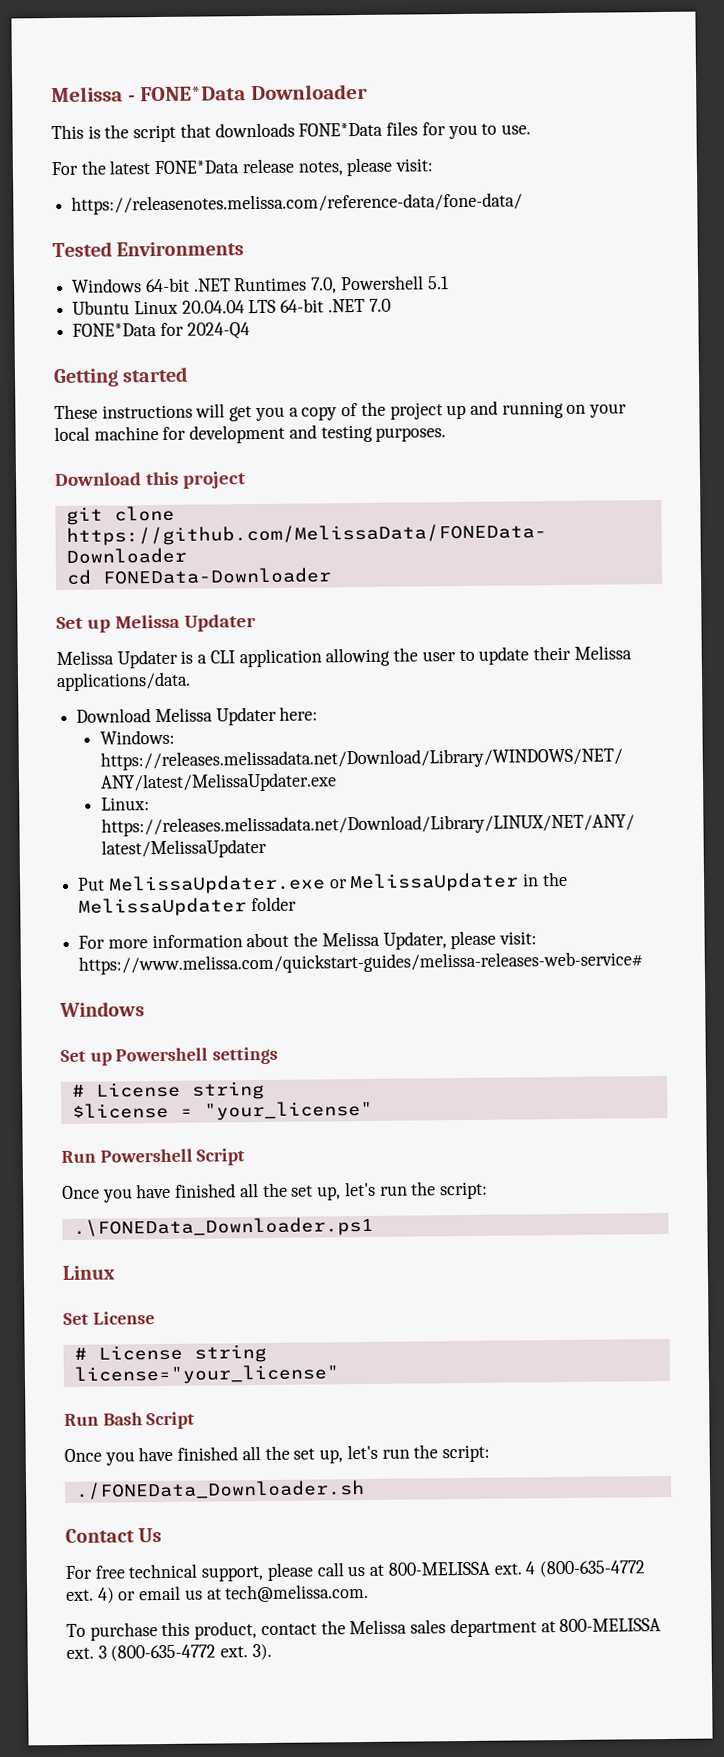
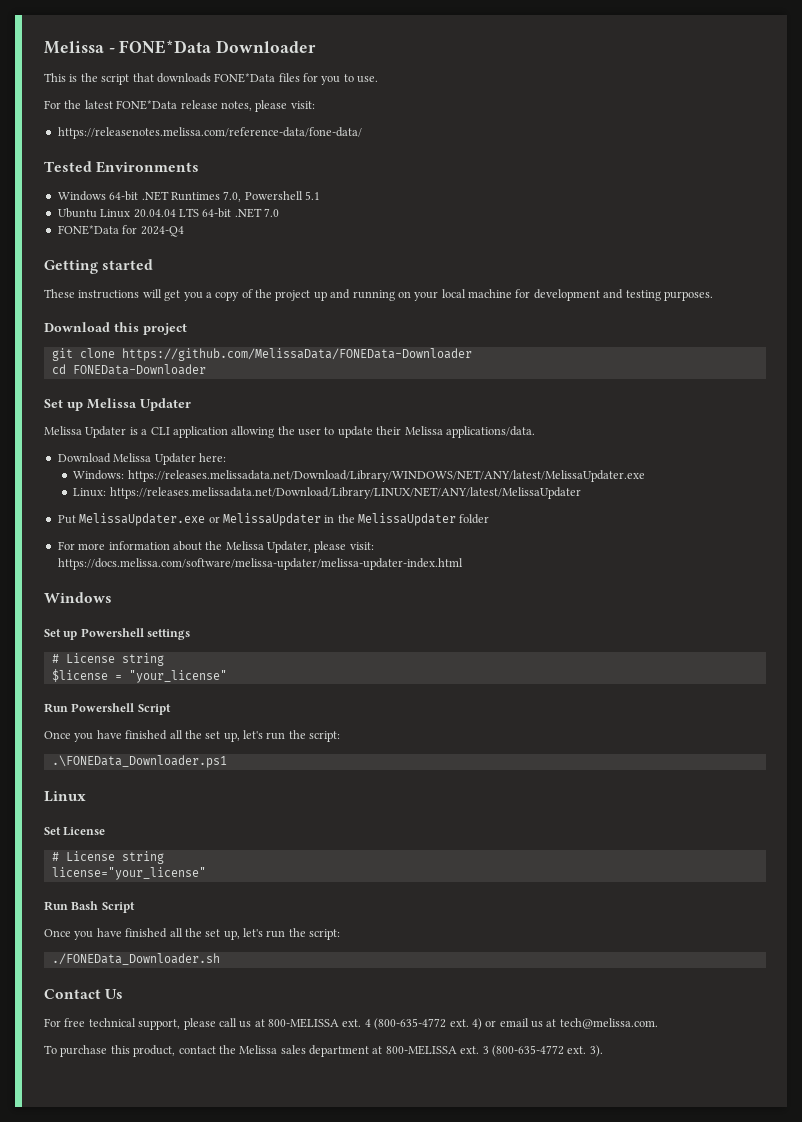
[78,951,644,975] https://www.melissa.com/quickstart-guides/melissa-releases-web-service# -> [57,558,463,570] https://docs.melissa.com/software/melissa-updater/melissa-updater-index.html

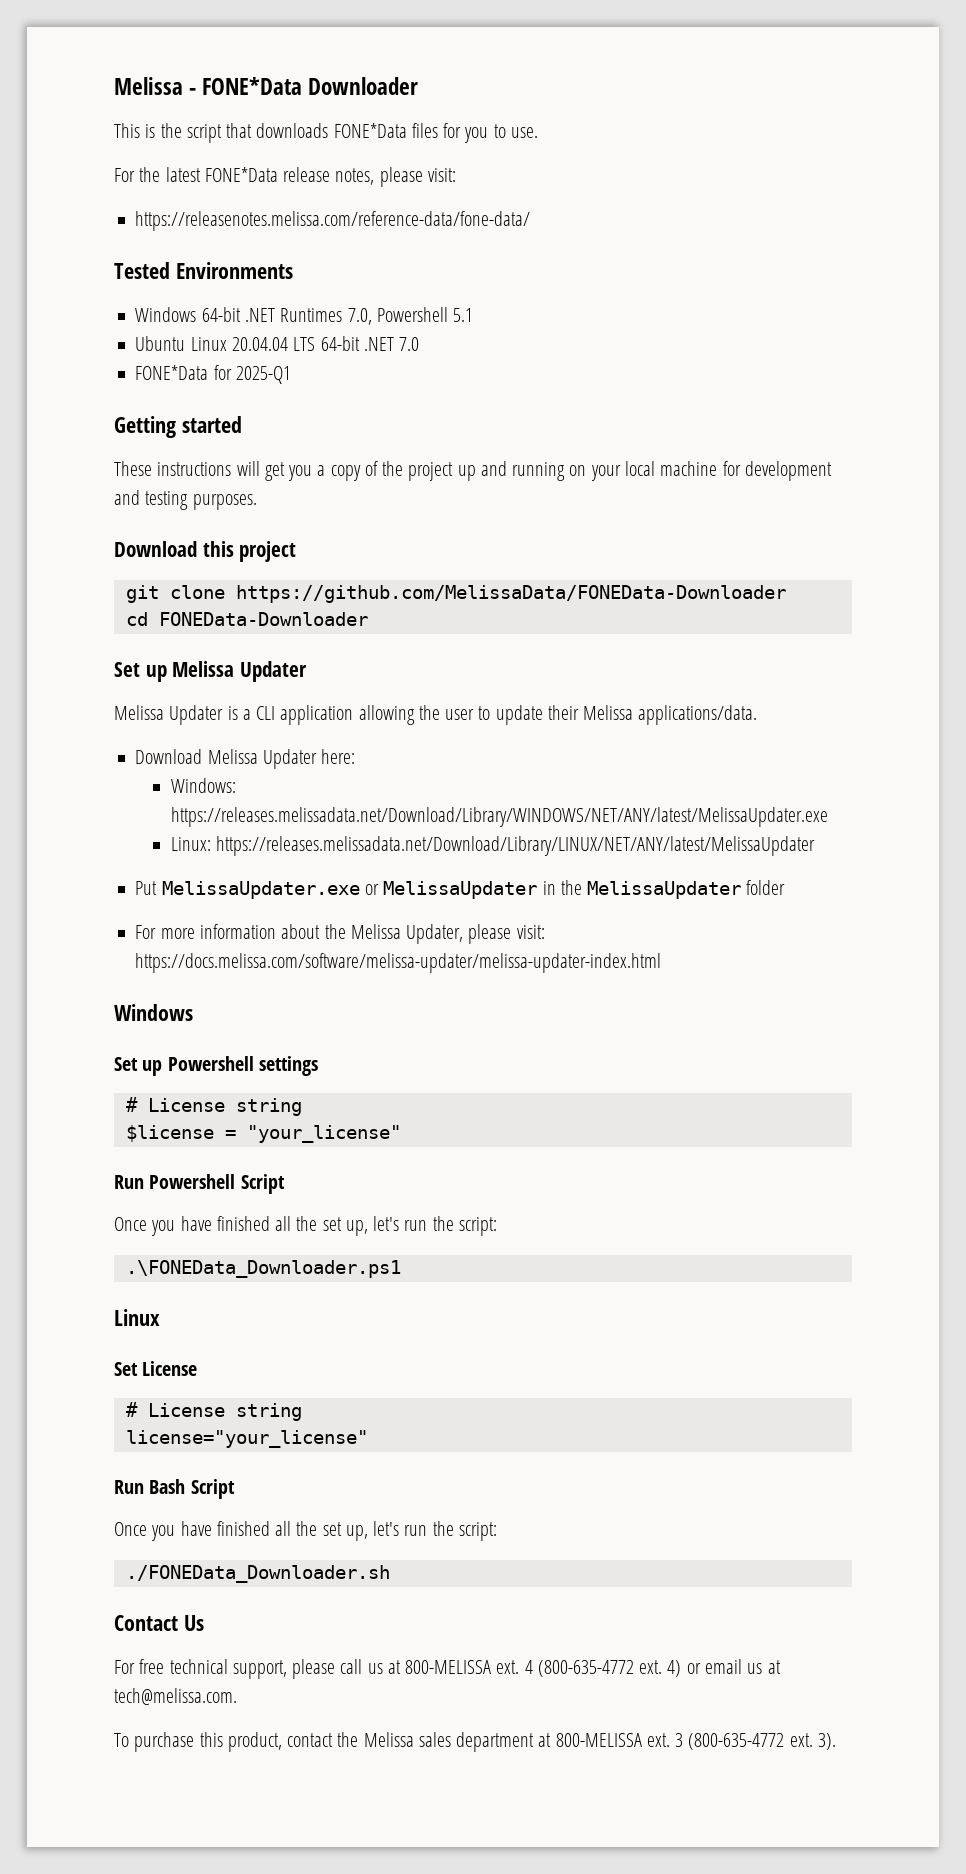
[140,226,184,237] 2024-Q4 -> [235,366,291,384] 2025-Q1

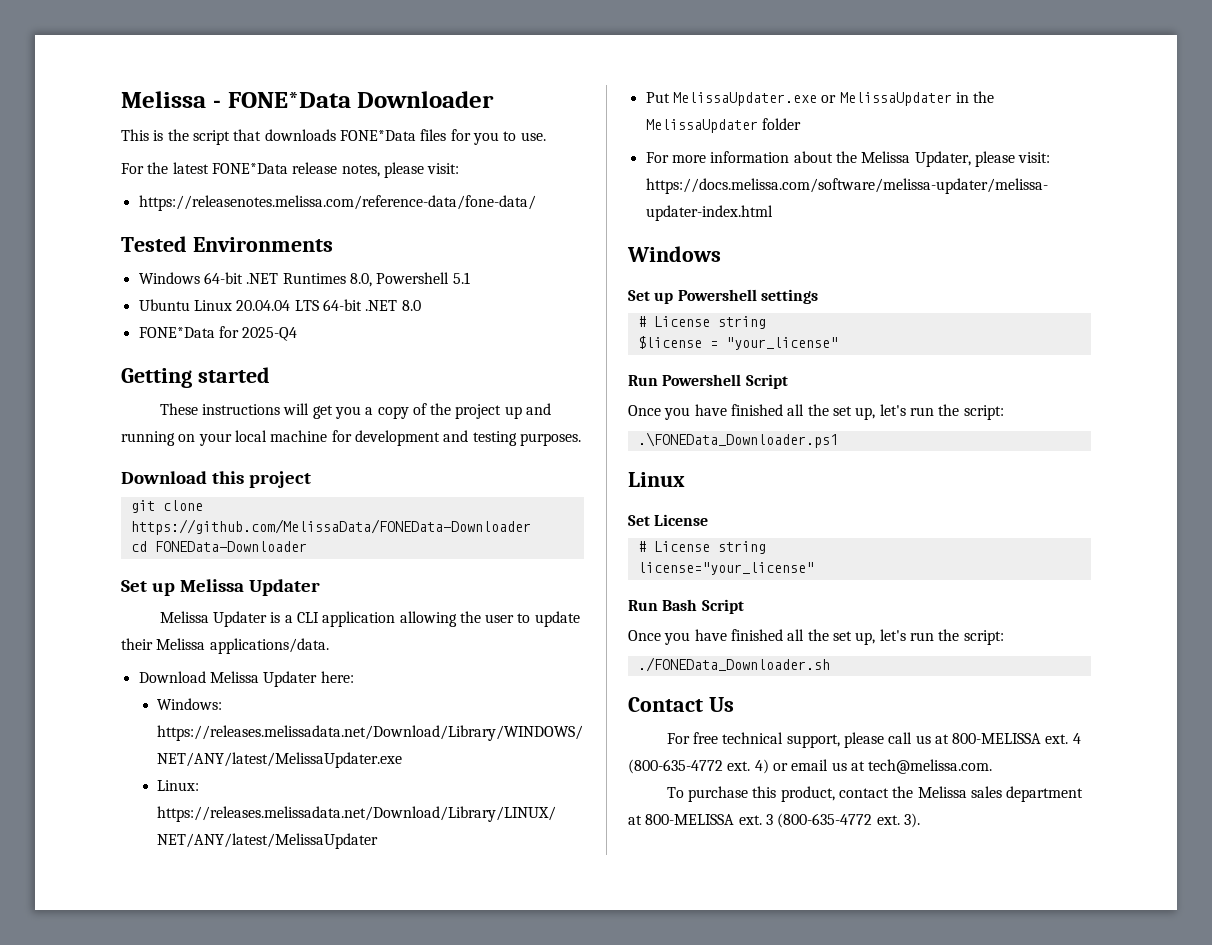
[347,308,372,325] 7.0, -> [349,273,372,287] 8.0,
[399,337,420,351] 7.0 -> [401,300,421,311] 8.0
[235,366,291,384] 2025-Q1 -> [242,327,298,341] 2025-Q4

